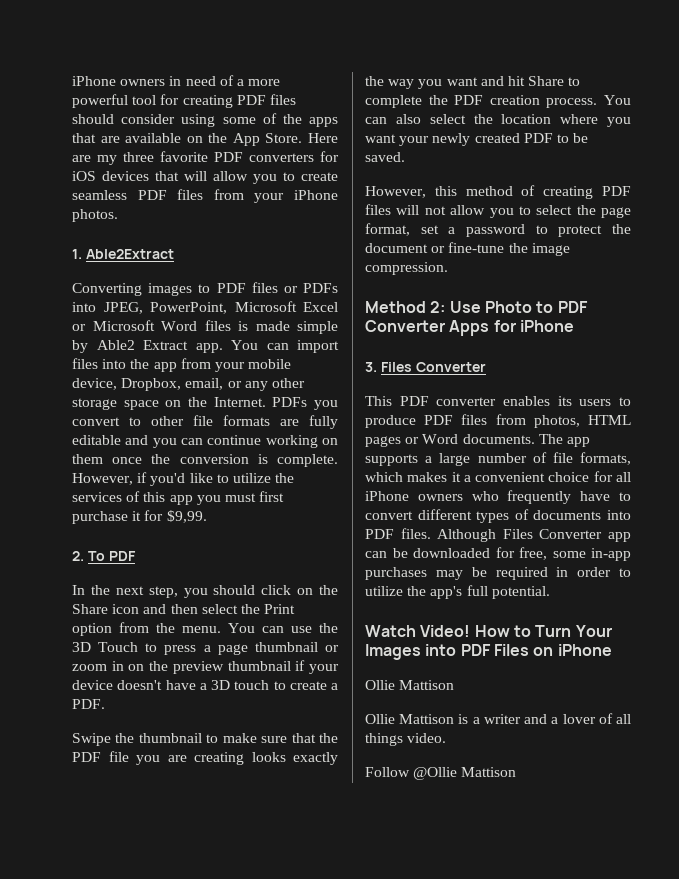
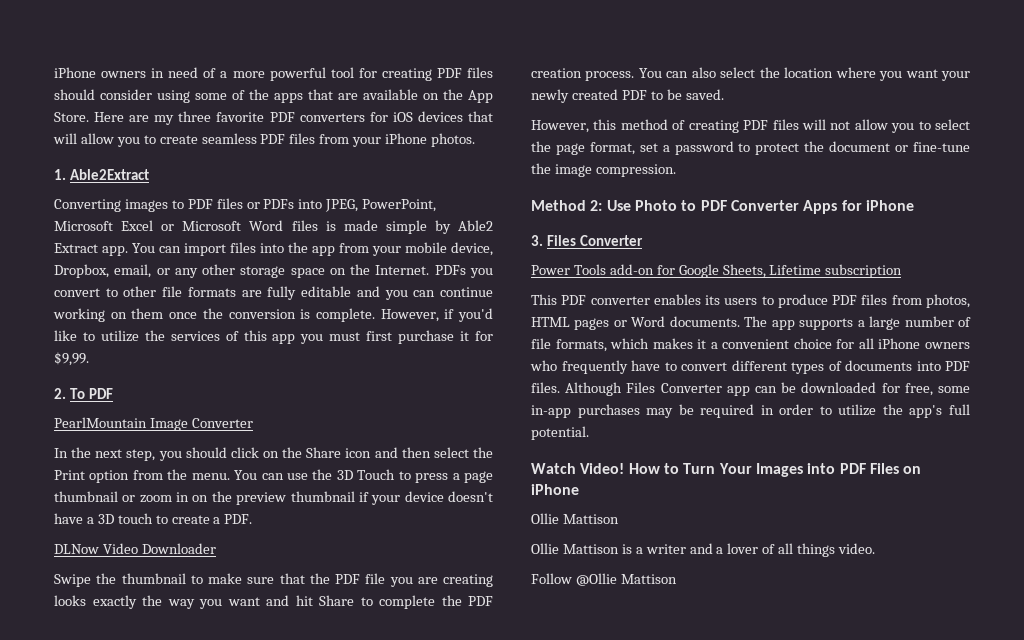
(136, 556) none -> [54,417,253,431] // PearlMountain Image Converter
(105, 704) none -> [54,543,216,554] // DLNow Video Downloader
(486, 367) none -> [531,264,903,278] // Power Tools add-on for Google Sheets, Lifetime subscription

